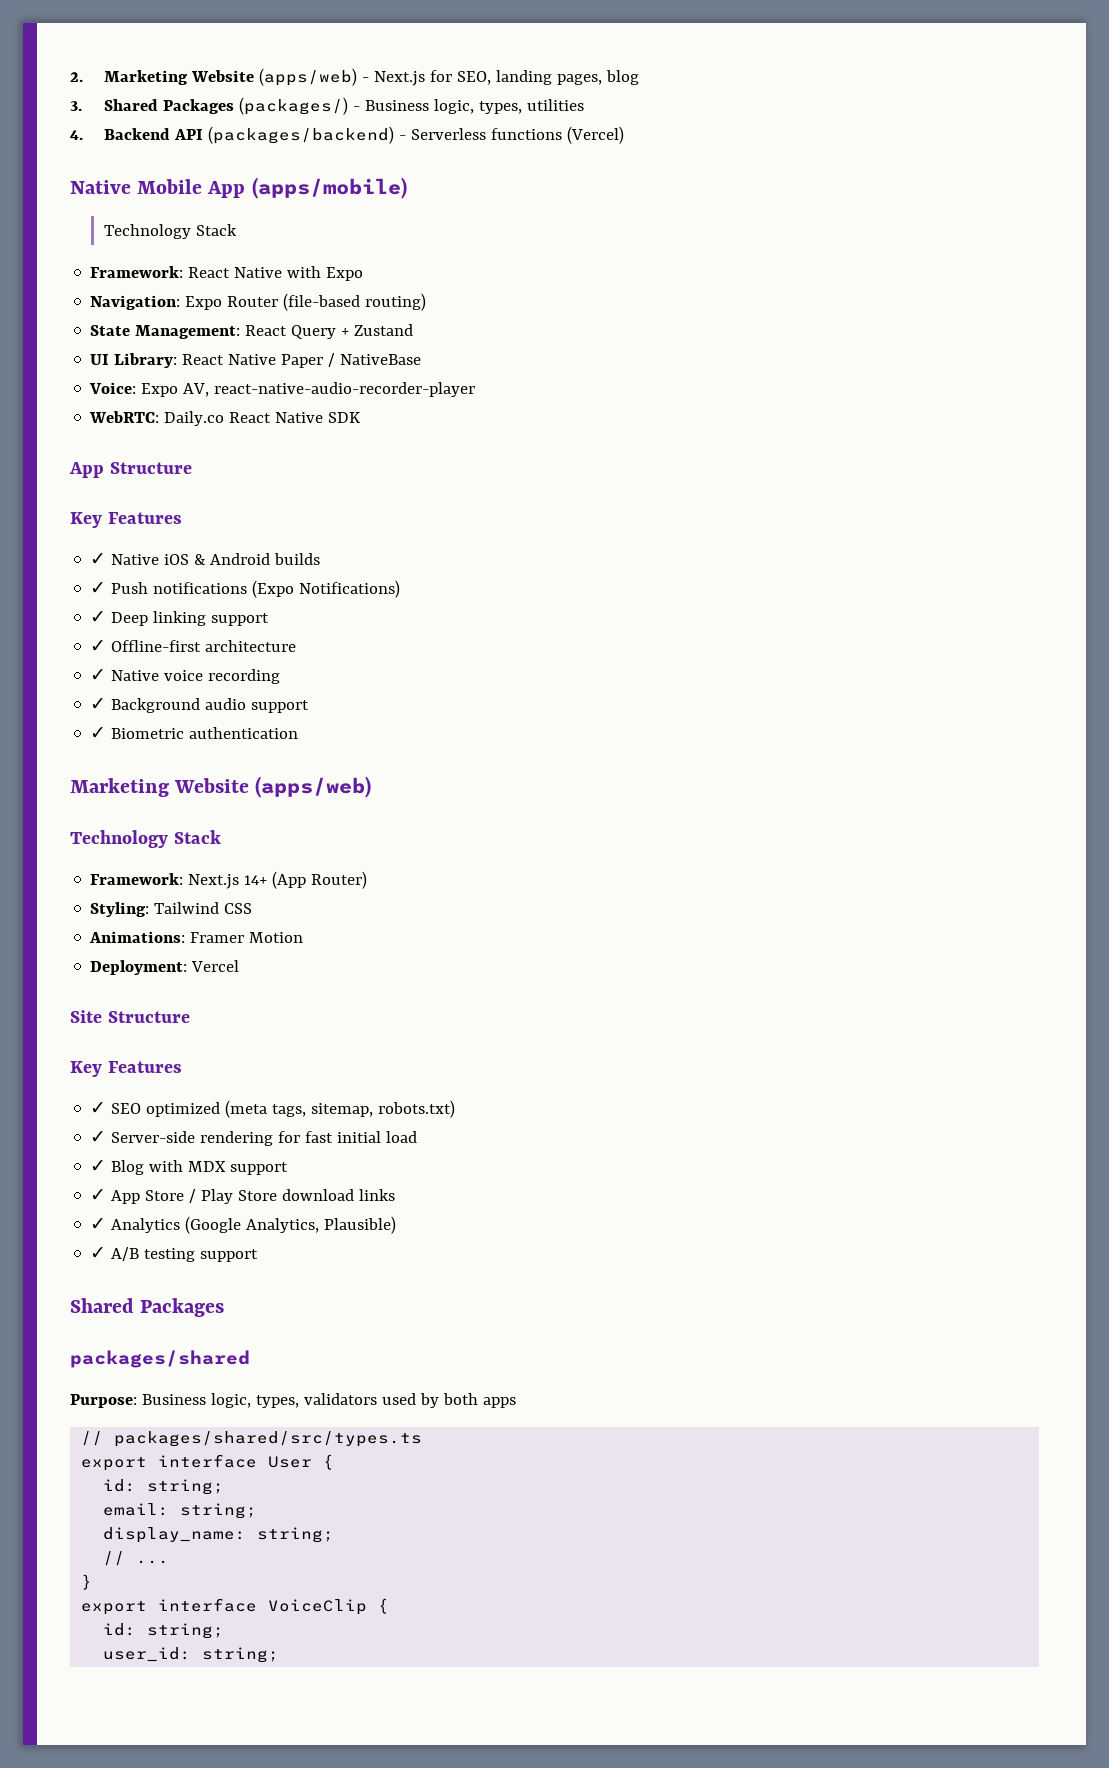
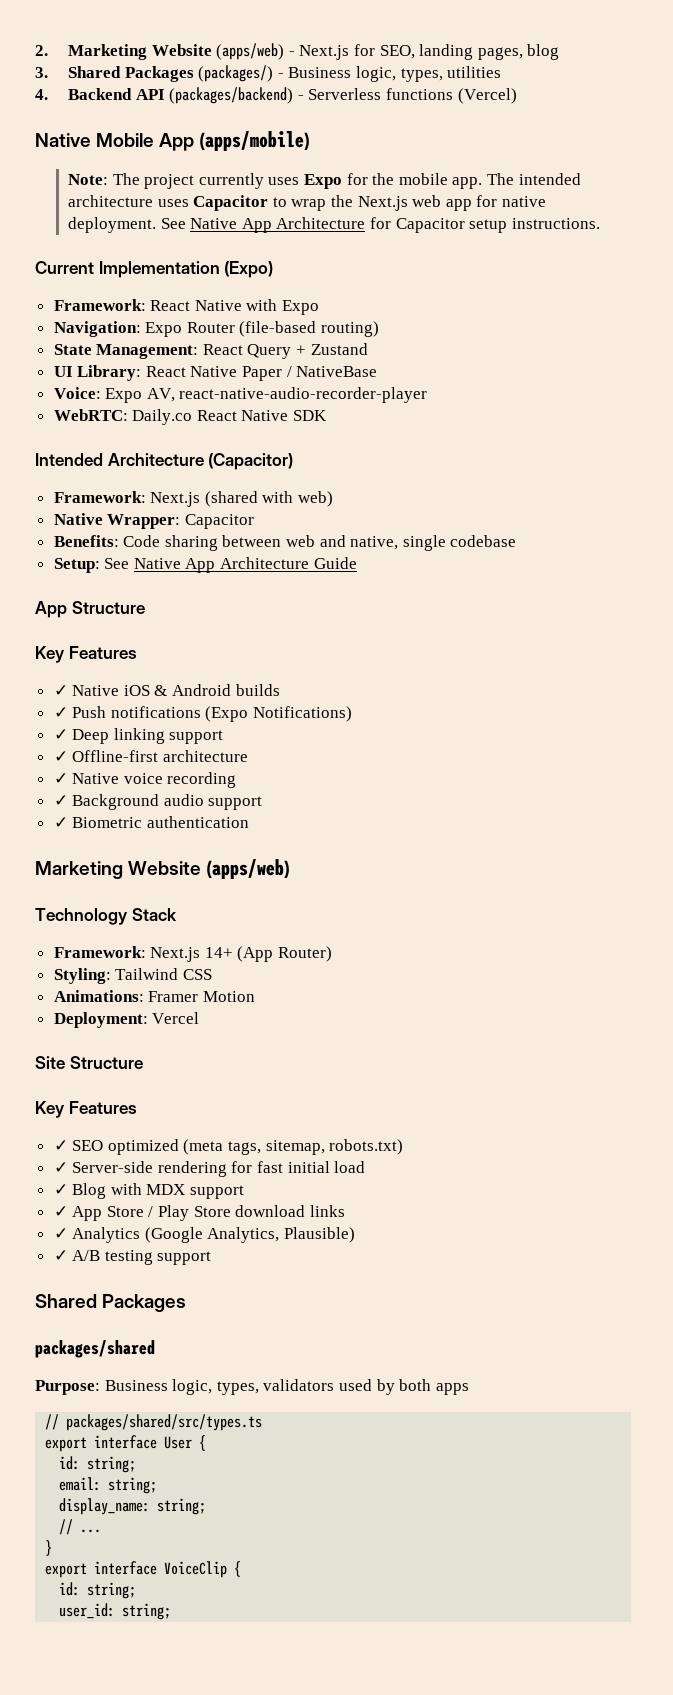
[103,224,237,239] Technology Stack -> [68,173,581,189] [68,195,546,211] [68,217,600,233] [35,261,274,278] Note: The project currently uses Expo for the mobile app. The intended architecture uses Capacitor to wrap the Next.js web app for native deployment. See Native App Architecture for Capacitor setup instructions. // Current Implementation (Expo)
(361, 417) none -> [35,453,294,470] [53,491,334,507] [53,513,254,529] [53,535,517,551] [53,557,357,573] // Intended Architecture (Capacitor) // Framework: Next.js (shared with web) // Native Wrapper: Capacitor // Benefits: Code sharing between web and native, single codebase // Setup: See Native App Architecture Guide

